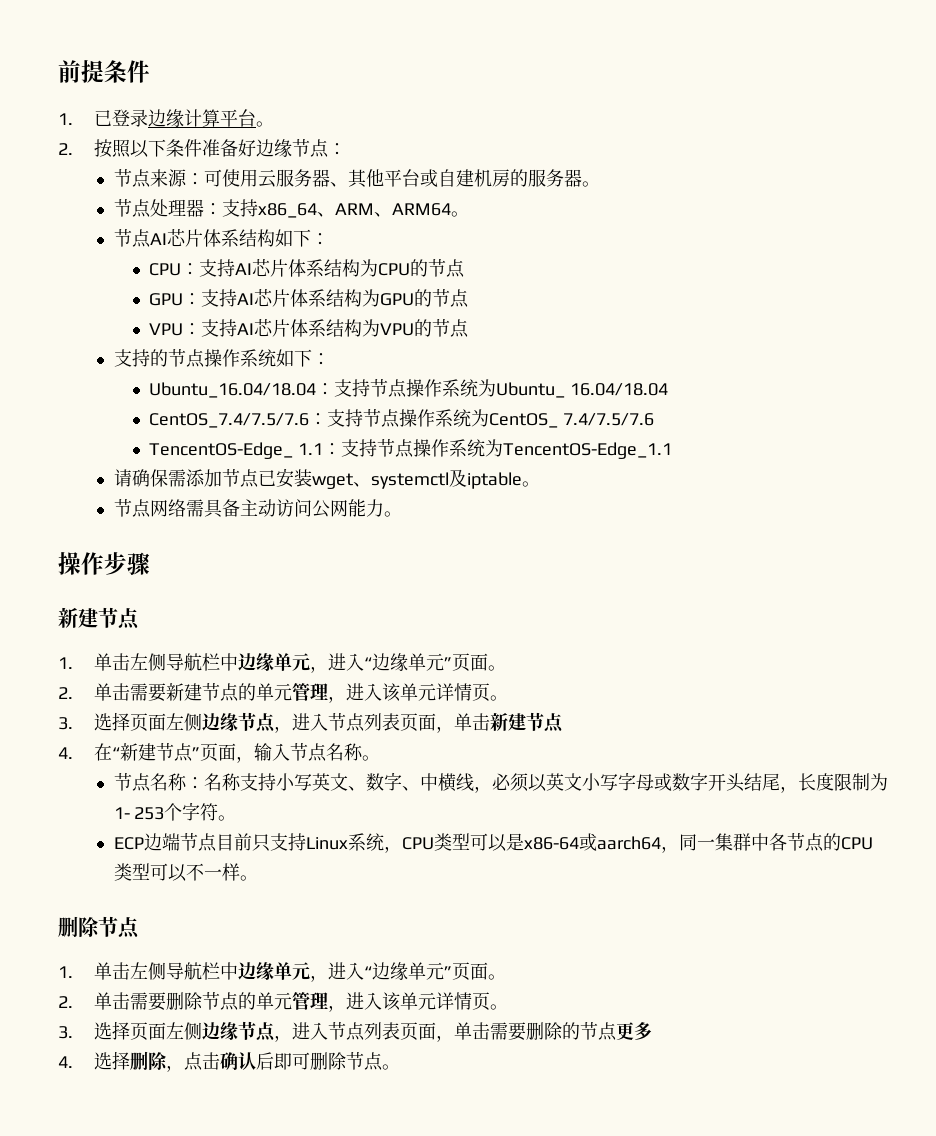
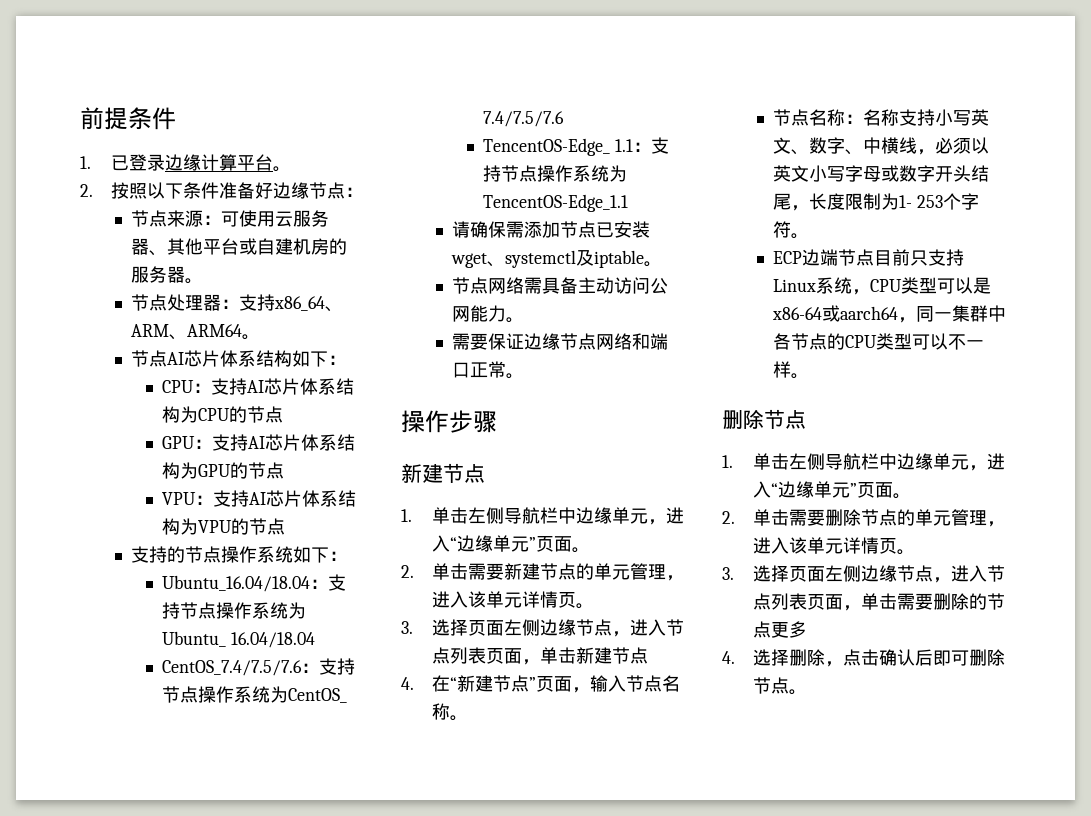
(402, 514) none -> [451,333,668,350] [451,361,524,379] // 需要保证边缘节点网络和端口正常。

